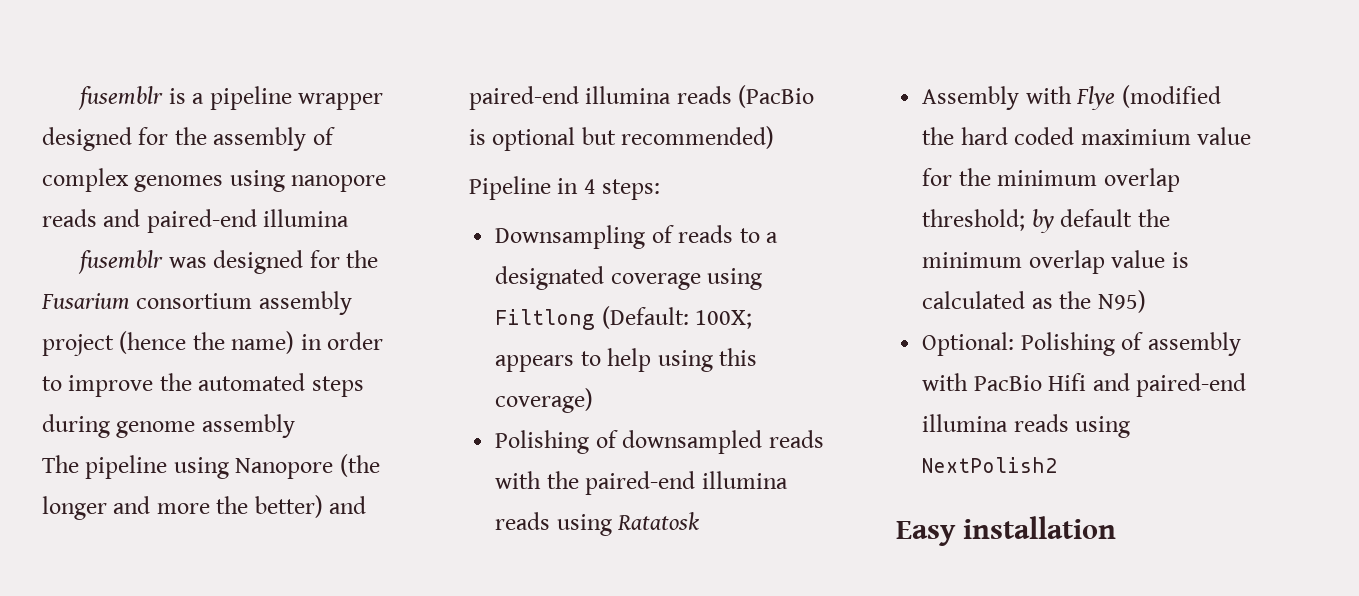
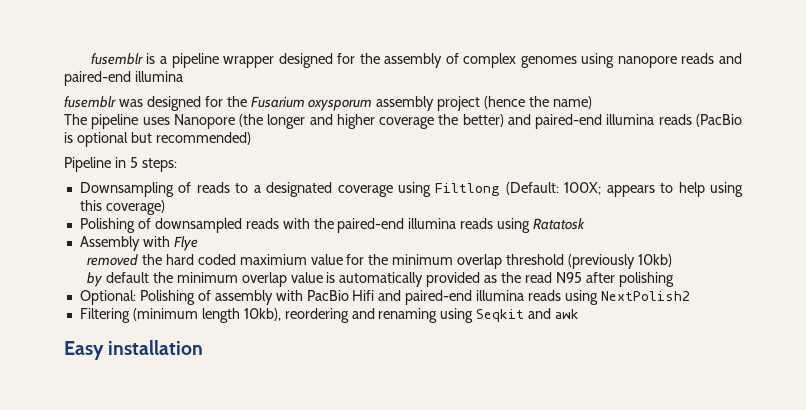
[136,293,253,309] consortium -> [308,99,373,111] oxysporum
[300,332,384,350] [42,373,364,397] [42,414,295,438] in order to improve the automated steps during genome assembly -> (593, 102) none
[173,457,229,479] using -> [142,117,170,125] uses
[156,503,210,514] more -> [336,114,435,129] higher coverage
[583,179,596,194] 4 -> [129,157,138,168] 5
[1121,85,1221,108] (modified -> [86,254,138,266] // removed
[922,209,1026,231] threshold; -> [506,254,672,269] threshold (previously 10kb) //
[922,290,1146,313] calculated as the N95) -> [339,272,674,287] automatically provided as the read N95 after polishing
(1058, 465) none -> [79,308,580,323] // Filtering (minimum length 10kb), reordering and renaming using Seqkit and awk

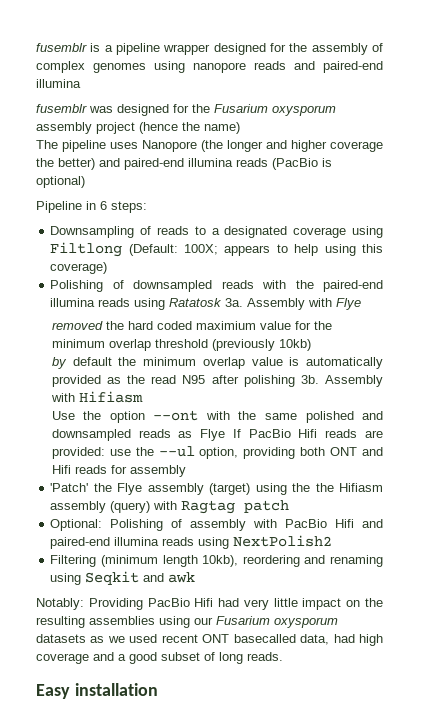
[76,132,251,147] optional but recommended) -> [36,176,85,188] optional)
[129,157,138,168] 5 -> [100,201,107,210] 6
(586, 224) // -> [225,298,244,307] 3a.
(674, 279) none -> [300,375,383,387] [50,391,143,403] [51,410,383,423] [51,429,383,441] [51,446,384,459] [51,465,186,477] [50,483,383,495] [50,500,290,514] 3b. Assembly with Hifiasm // Use the option --ont with the same polished and downsampled reads as Flye If PacBio Hifi reads are provided: use the --ul option, providing both ONT and Hifi reads for assembly // 'Patch' the Flye assembly (target) using the the Hifiasm assembly (query) with Ragtag patch
(580, 314) none -> [36,598,383,610] [36,616,338,628] [36,634,384,646] [36,652,283,664] // Notably: Providing PacBio Hifi had very little impact on the resulting assemblies using our Fusarium oxysporum datasets as we used recent ONT basecalled data, had high coverage and a good subset of long reads.

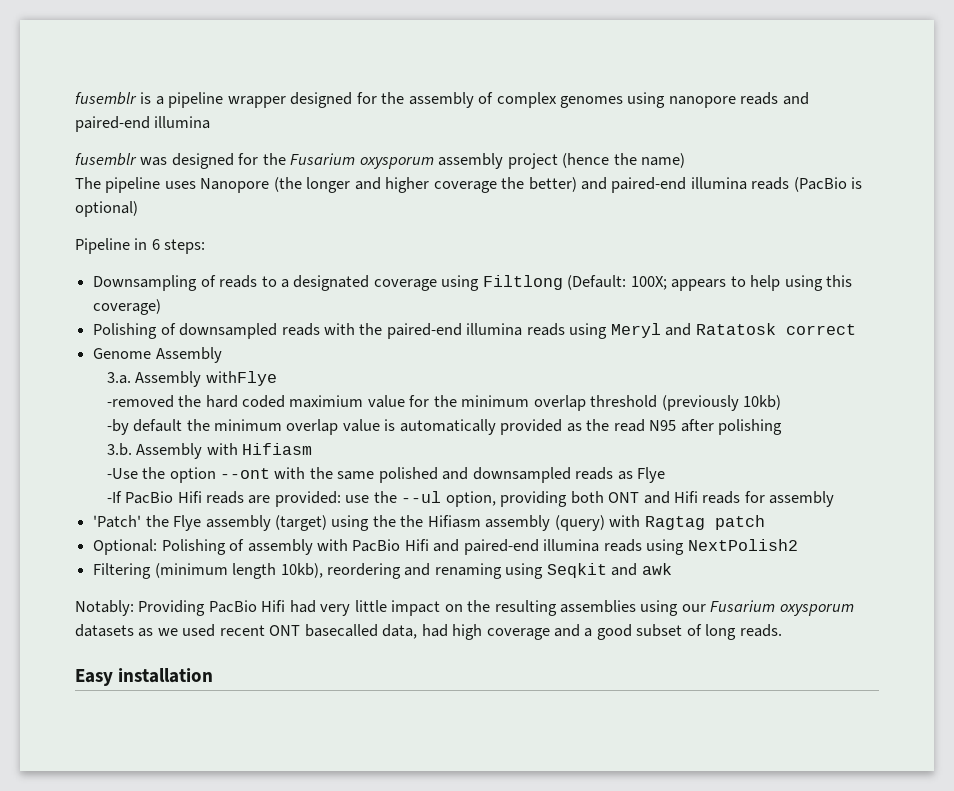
[169,298,362,310] [51,321,103,330] Ratatosk 3a. Assembly with Flye // removed -> [610,323,856,338] [93,347,222,363] [106,371,277,387] [106,395,174,408] Meryl and Ratatosk correct // Genome Assembly // 3.a. Assembly withFlye // -removed
[51,357,67,369] by -> [106,419,129,435] -by
[300,375,319,384] 3b. -> [106,443,132,456] // 3.b.
[51,411,75,420] Use -> [106,468,138,479] -Use
[232,429,241,438] If -> [106,491,122,503] // -If

